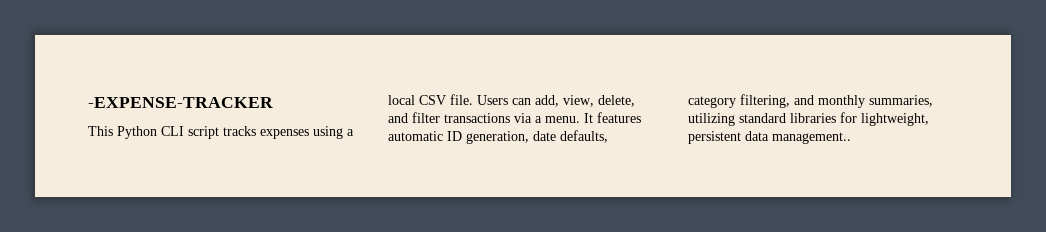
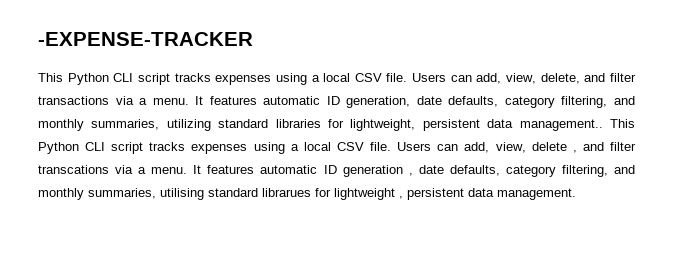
(851, 138) none -> [609,119,635,128] [38,142,637,154] [38,165,635,177] [38,188,576,200] This Python CLI script tracks expenses using a local CSV file. Users can add, view, delete , and filter transcations via a menu. It features automatic ID generation , date defaults, category filtering, and monthly summaries, utilising standard librarues for lightweight , persistent data management.

